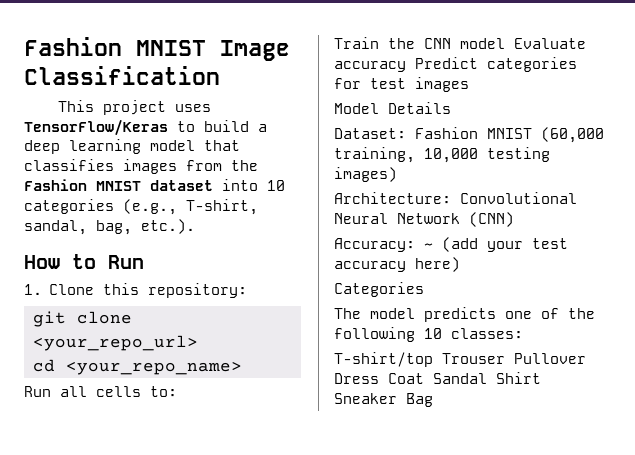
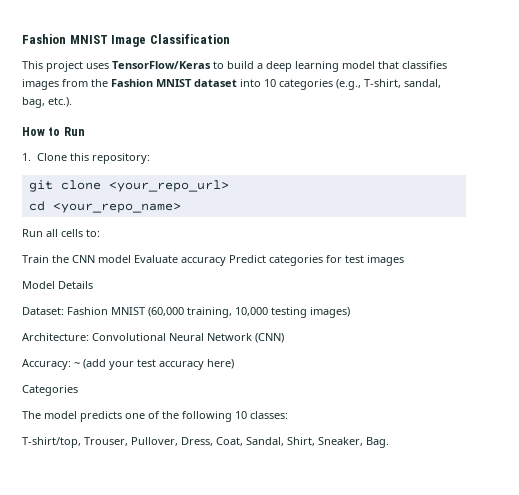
[334,352,586,367] [334,372,541,384] [334,393,433,407] T-shirt/top Trouser Pullover Dress Coat Sandal Shirt Sneaker Bag -> [22,437,389,448] T-shirt/top, Trouser, Pullover, Dress, Coat, Sandal, Shirt, Sneaker, Bag.

